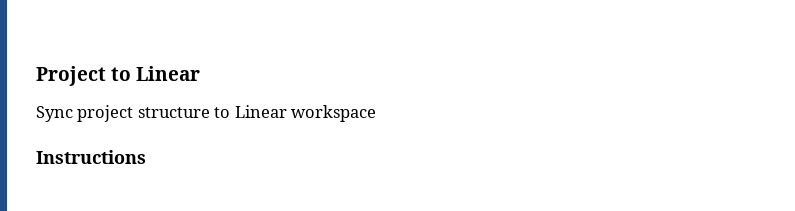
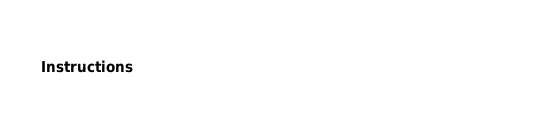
[36,66,201,86] [36,105,377,122] Project to Linear // Sync project structure to Linear workspace // -> (41, 66) none

